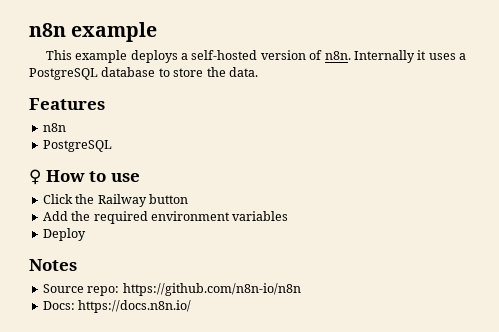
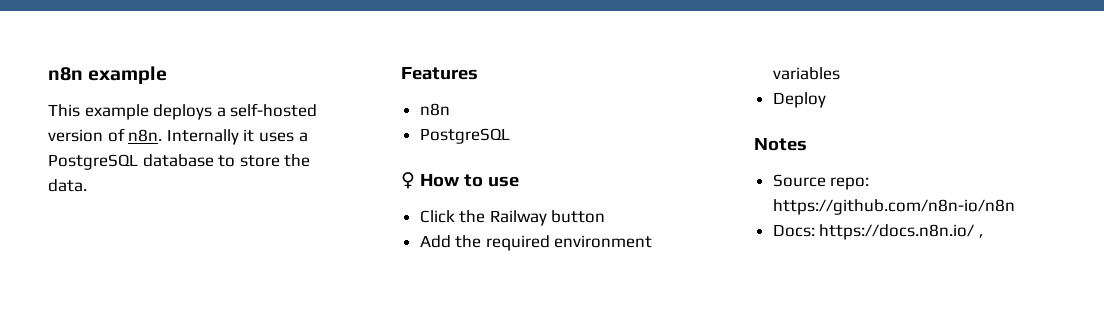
(192, 306) none -> [978,234,983,238] ,

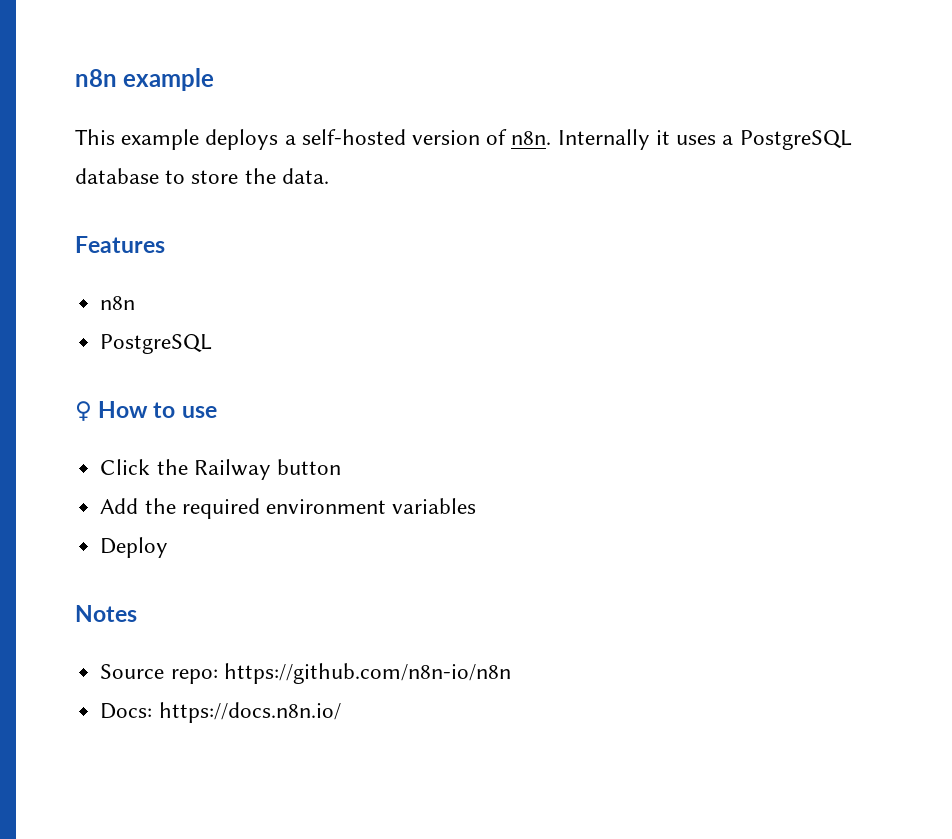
[978,234,983,238] , -> (341, 712) none

